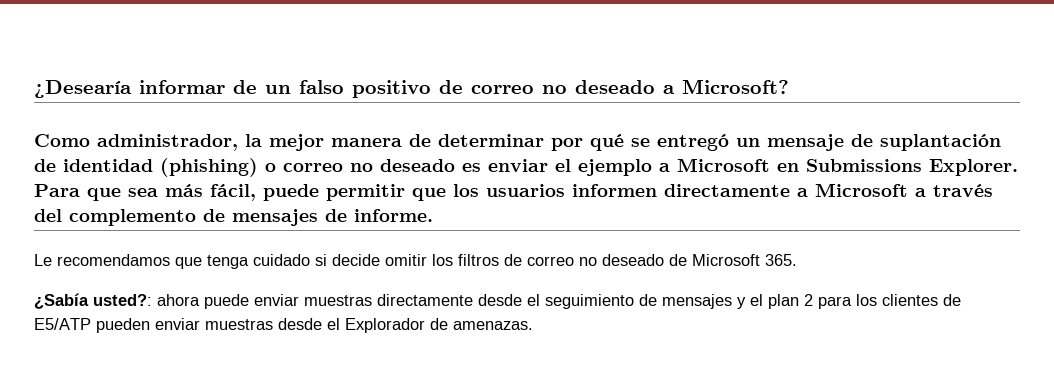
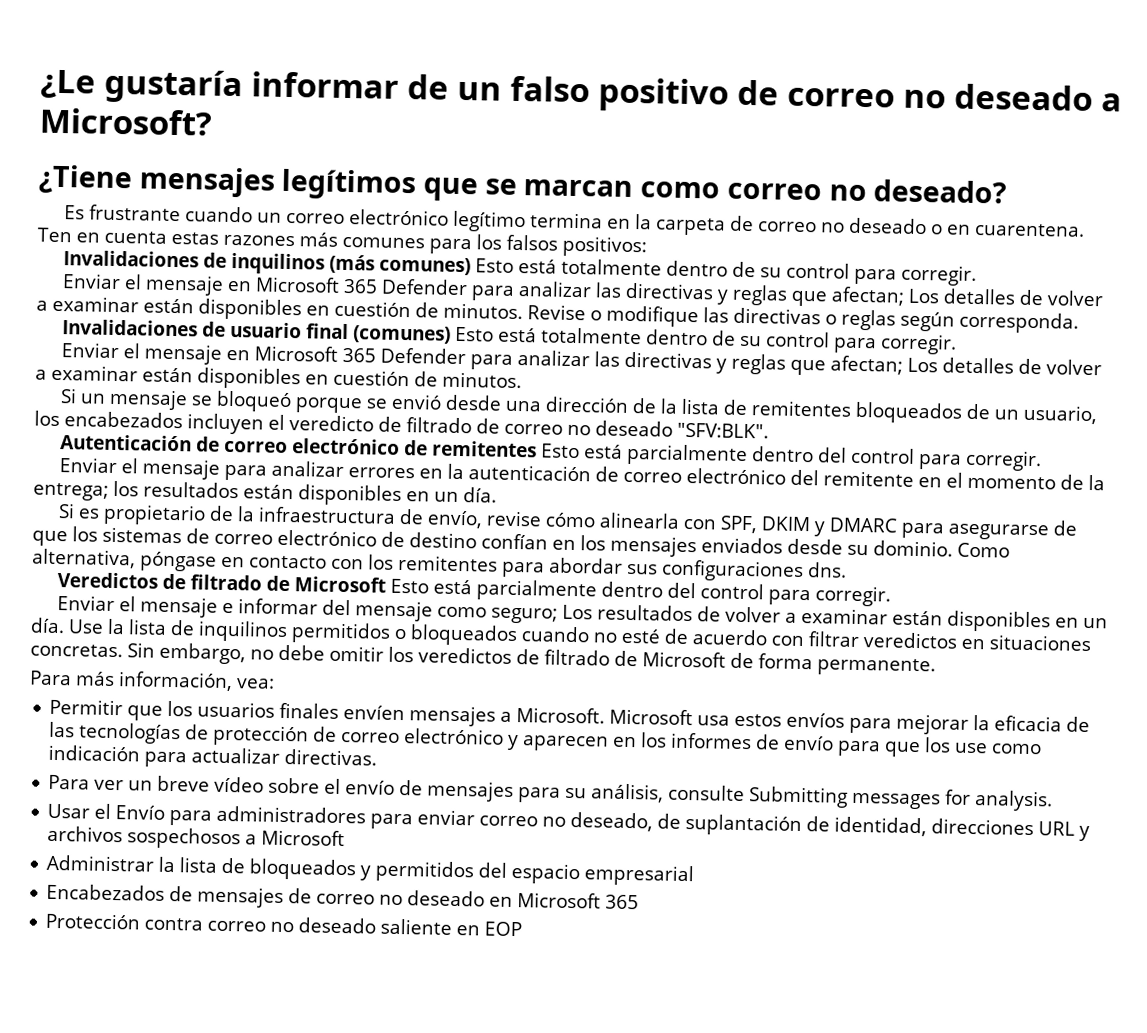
[34,80,132,98] ¿Desearía -> [40,68,243,105] ¿Le gustaría
[34,134,1001,151] [34,158,1018,177] [34,183,993,201] [34,209,433,226] [34,254,797,269] [34,293,961,309] [34,318,533,333] Como administrador, la mejor manera de determinar por qué se entregó un mensaje de suplantación de identidad (phishing) o correo no deseado es enviar el ejemplo a Microsoft en Submissions Explorer. Para que sea más fácil, puede permitir que los usuarios informen directamente a Microsoft a través del complemento de mensajes de informe. // Le recomendamos que tenga cuidado si decide omitir los filtros de correo no deseado de Microsoft 365. // ¿Sabía usted?: ahora puede enviar muestras directamente desde el seguimiento de mensajes y el plan 2 para los clientes de E5/ATP pueden enviar muestras desde el Explorador de amenazas. -> [38,164,1008,204] [64,204,1086,237] [37,227,647,258] [63,250,978,287] [62,273,1105,307] [36,295,1079,334] [62,319,958,355] [61,342,1103,376] [35,364,522,390] [60,388,1099,425] [34,410,769,439] [60,434,1043,472] [59,457,1106,491] [33,480,497,506] [58,503,1079,541] [32,526,1010,558] [32,548,847,583] [57,572,892,607] [57,595,1109,633] [30,617,1091,652] [30,642,936,677] [29,670,275,692] [49,698,1091,735] [49,721,1043,758] [48,744,378,768] [48,774,1054,812] [47,803,1091,842] [47,825,346,850] [46,854,695,887] [46,883,640,910] [45,912,523,937] ¿Tiene mensajes legítimos que se marcan como correo no deseado? // Es frustrante cuando un correo electrónico legítimo termina en la carpeta de correo no deseado o en cuarentena. Ten en cuenta estas razones más comunes para los falsos positivos: // Invalidaciones de inquilinos (más comunes) Esto está totalmente dentro de su control para corregir. // Enviar el mensaje en Microsoft 365 Defender para analizar las directivas y reglas que afectan; Los detalles de volver a examinar están disponibles en cuestión de minutos. Revise o modifique las directivas o reglas según corresponda. // Invalidaciones de usuario final (comunes) Esto está totalmente dentro de su control para corregir. // Enviar el mensaje en Microsoft 365 Defender para analizar las directivas y reglas que afectan; Los detalles de volver a examinar están disponibles en cuestión de minutos. // Si un mensaje se bloqueó porque se envió desde una dirección de la lista de remitentes bloqueados de un usuario, los encabezados incluyen el veredicto de filtrado de correo no deseado "SFV:BLK". // Autenticación de correo electrónico de remitentes Esto está parcialmente dentro del control para corregir. // Enviar el mensaje para analizar errores en la autenticación de correo electrónico del remitente en el momento de la entrega; los resultados están disponibles en un día. // Si es propietario de la infraestructura de envío, revise cómo alinearla con SPF, DKIM y DMARC para asegurarse de que los sistemas de correo electrónico de destino confían en los mensajes enviados desde su dominio. Como alternativa, póngase en contacto con los remitentes para abordar sus configuraciones dns. // Veredictos de filtrado de Microsoft Esto está parcialmente dentro del control para corregir. // Enviar el mensaje e informar del mensaje como seguro; Los resultados de volver a examinar están disponibles en un día. Use la lista de inquilinos permitidos o bloqueados cuando no esté de acuerdo con filtrar veredictos en situaciones concretas. Sin embargo, no debe omitir los veredictos de filtrado de Microsoft de forma permanente. // Para más información, vea: // Permitir que los usuarios finales envíen mensajes a Microsoft. Microsoft usa estos envíos para mejorar la eficacia de las tecnologías de protección de correo electrónico y aparecen en los informes de envío para que los use como indicación para actualizar directivas. // Para ver un breve vídeo sobre el envío de mensajes para su análisis, consulte Submitting messages for analysis. // Usar el Envío para administradores para enviar correo no deseado, de suplantación de identidad, direcciones URL y archivos sospechosos a Microsoft // Administrar la lista de bloqueados y permitidos del espacio empresarial // Encabezados de mensajes de correo no deseado en Microsoft 365 // Protección contra correo no deseado saliente en EOP

